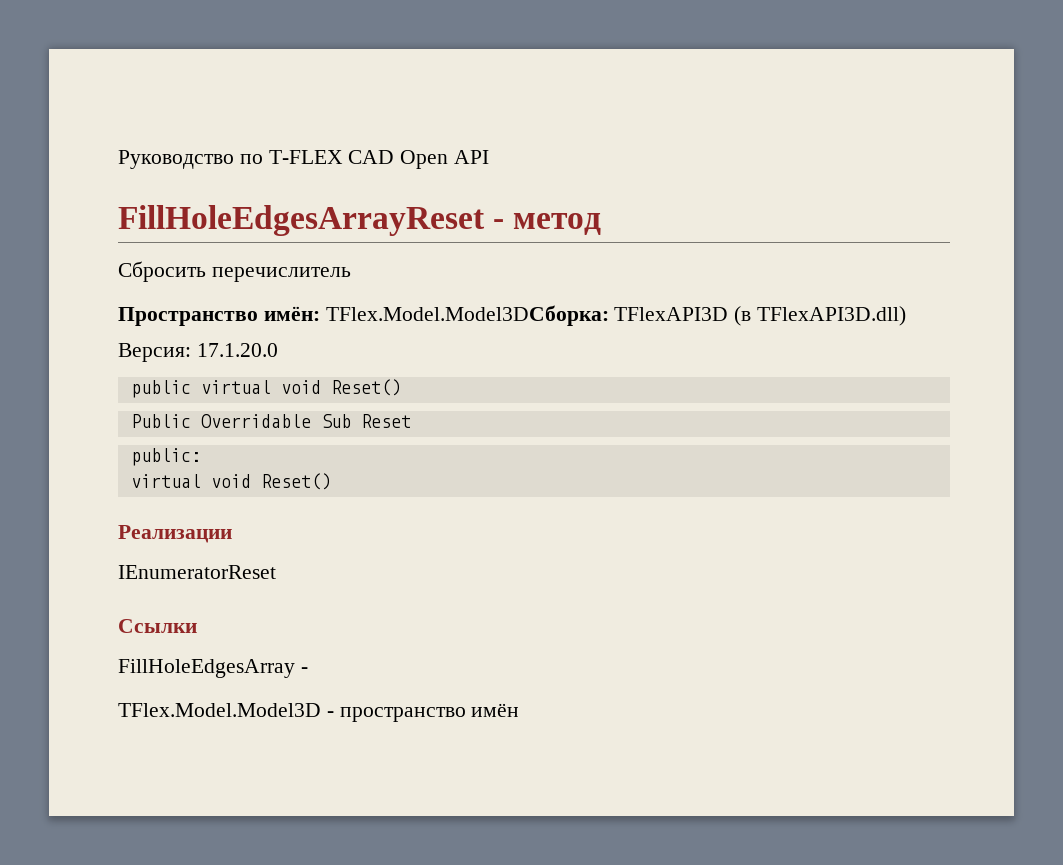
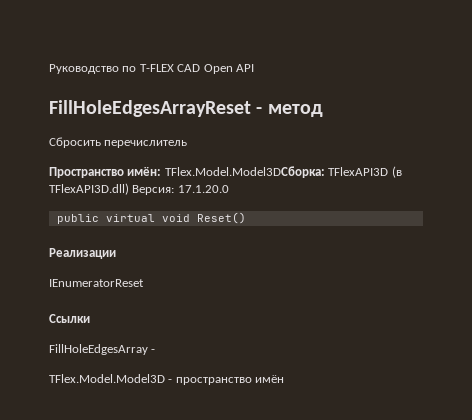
[130,414,411,428] [130,448,201,466] [130,473,331,490] // Public Overridable Sub Reset // public: // virtual void Reset() -> (246, 218) none

